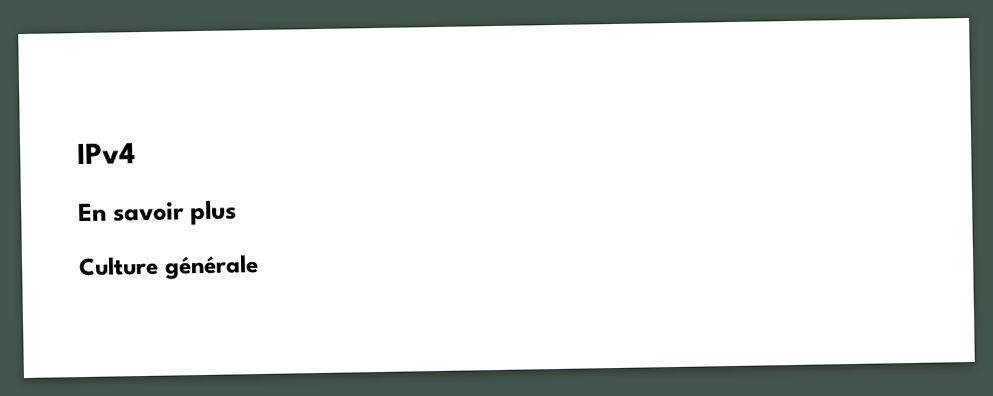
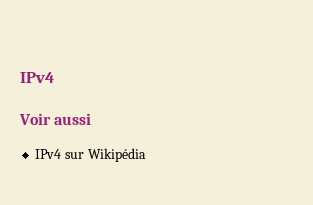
[78,200,238,226] [78,255,259,280] En savoir plus // Culture générale -> [19,113,92,125] [35,148,146,162] Voir aussi // IPv4 sur Wikipédia

